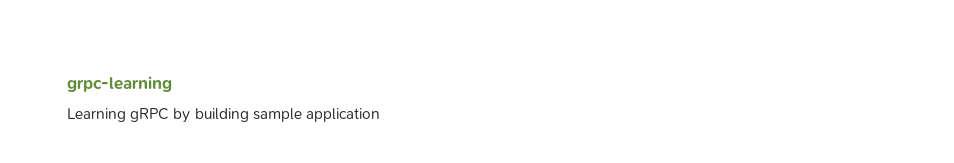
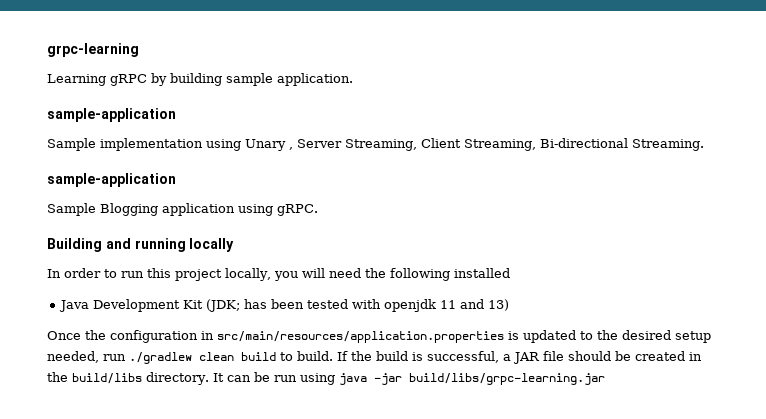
[305,108,380,122] application -> [277,73,353,86] [47,108,176,122] [47,138,704,151] [47,173,176,187] [47,203,318,216] [47,238,235,252] [47,268,510,281] [58,299,509,312] [47,330,711,343] [47,351,702,364] [47,372,605,385] application. // sample-application // Sample implementation using Unary , Server Streaming, Client Streaming, Bi-directional Streaming. // sample-application // Sample Blogging application using gRPC. // Building and running locally // In order to run this project locally, you will need the following installed // Java Development Kit (JDK; has been tested with openjdk 11 and 13) // Once the configuration in src/main/resources/application.properties is updated to the desired setup needed, run ./gradlew clean build to build. If the build is successful, a JAR file should be created in the build/libs directory. It can be run using java -jar build/libs/grpc-learning.jar

